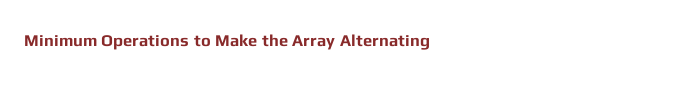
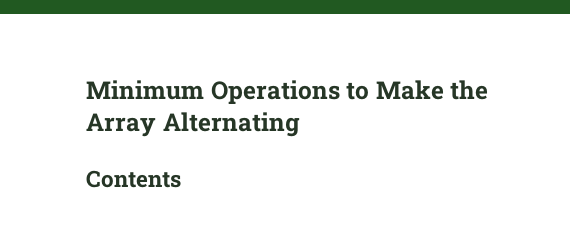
(430, 42) none -> [86,170,181,188] // Contents

